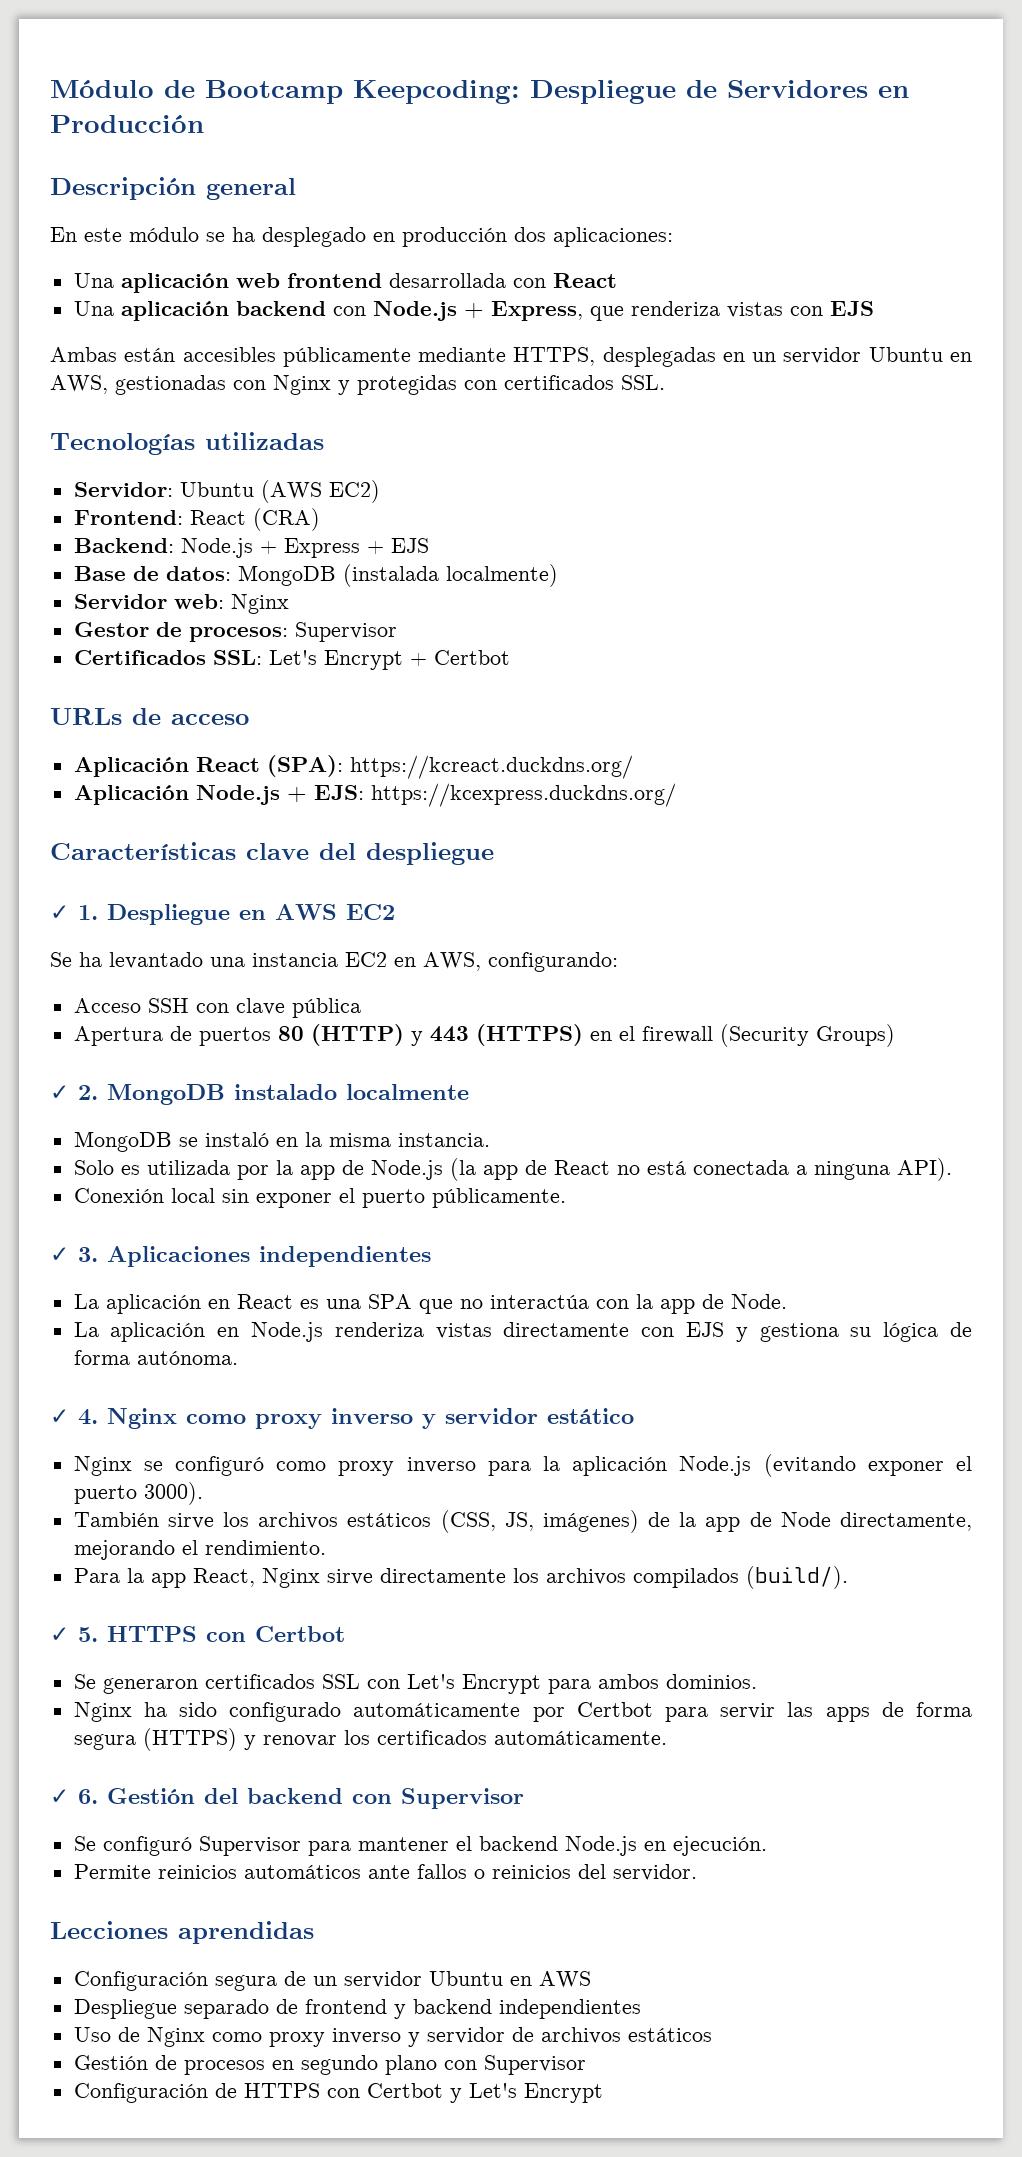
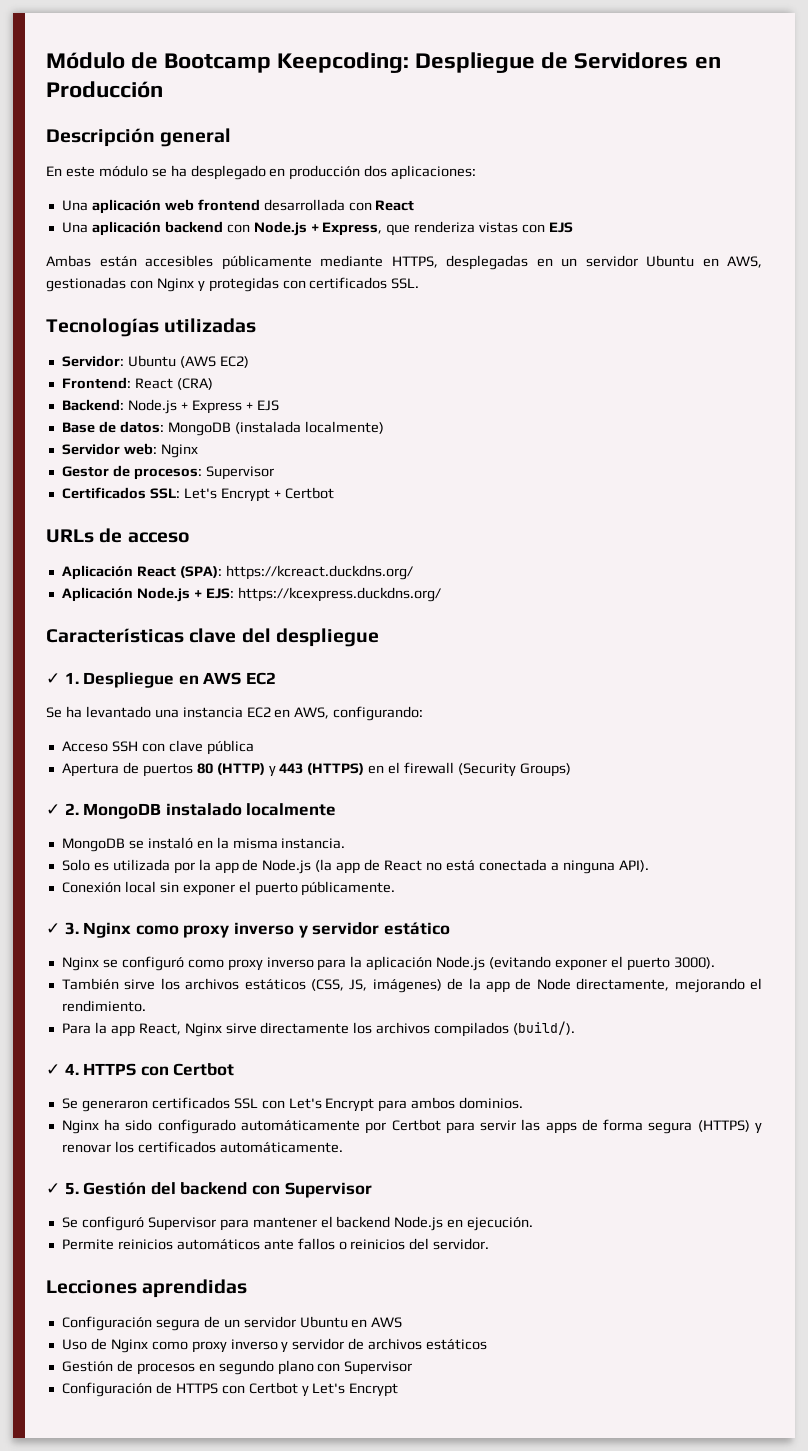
[107,1246,431,1267] [73,1294,787,1314] [73,1322,973,1342] [73,1350,238,1365] [50,1409,98,1425] Aplicaciones independientes // La aplicación en React es una SPA que no interactúa con la app de Node. // La aplicación en Node.js renderiza vistas directamente con EJS y gestiona su lógica de forma autónoma. // ✓ 4. -> (79, 928) none
[78,1627,98,1642] 5. -> [64,1063,79,1075] 4.
[78,1789,98,1804] 6. -> [64,1182,79,1195] 5.
[73,1999,641,2019] // Despliegue separado de frontend y backend independientes -> (403, 1322) none

